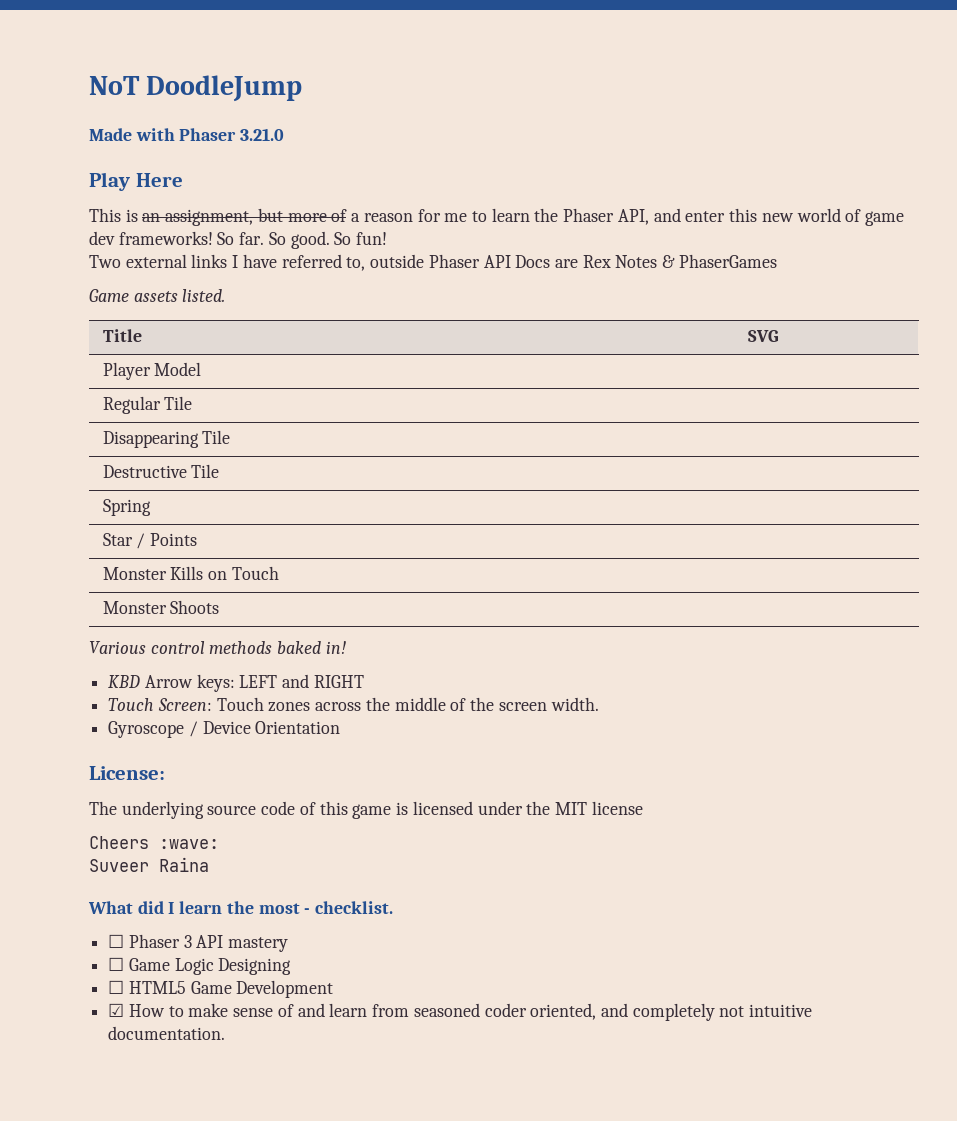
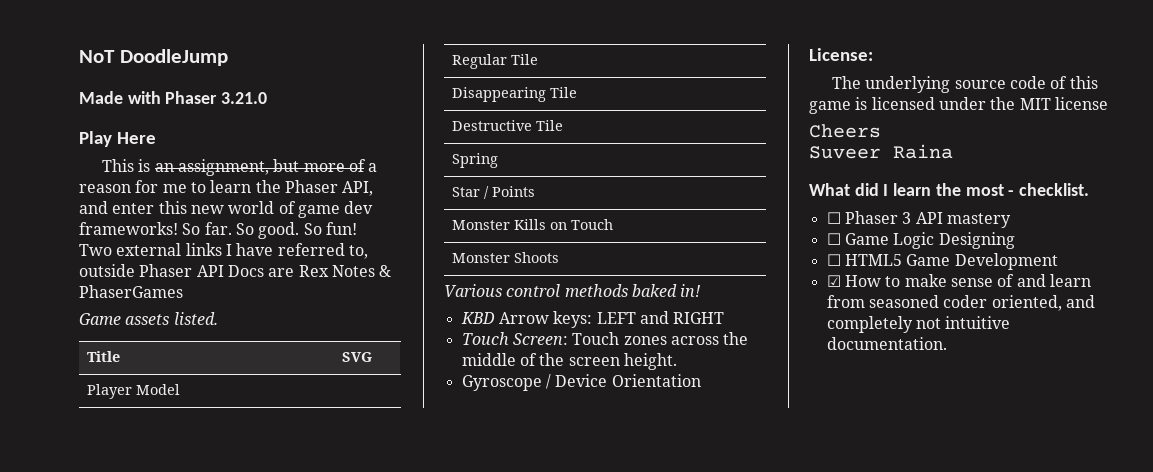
[550,697,599,711] width. -> [623,353,677,370] height.
[159,839,219,849] :wave: -> (881, 131) none

